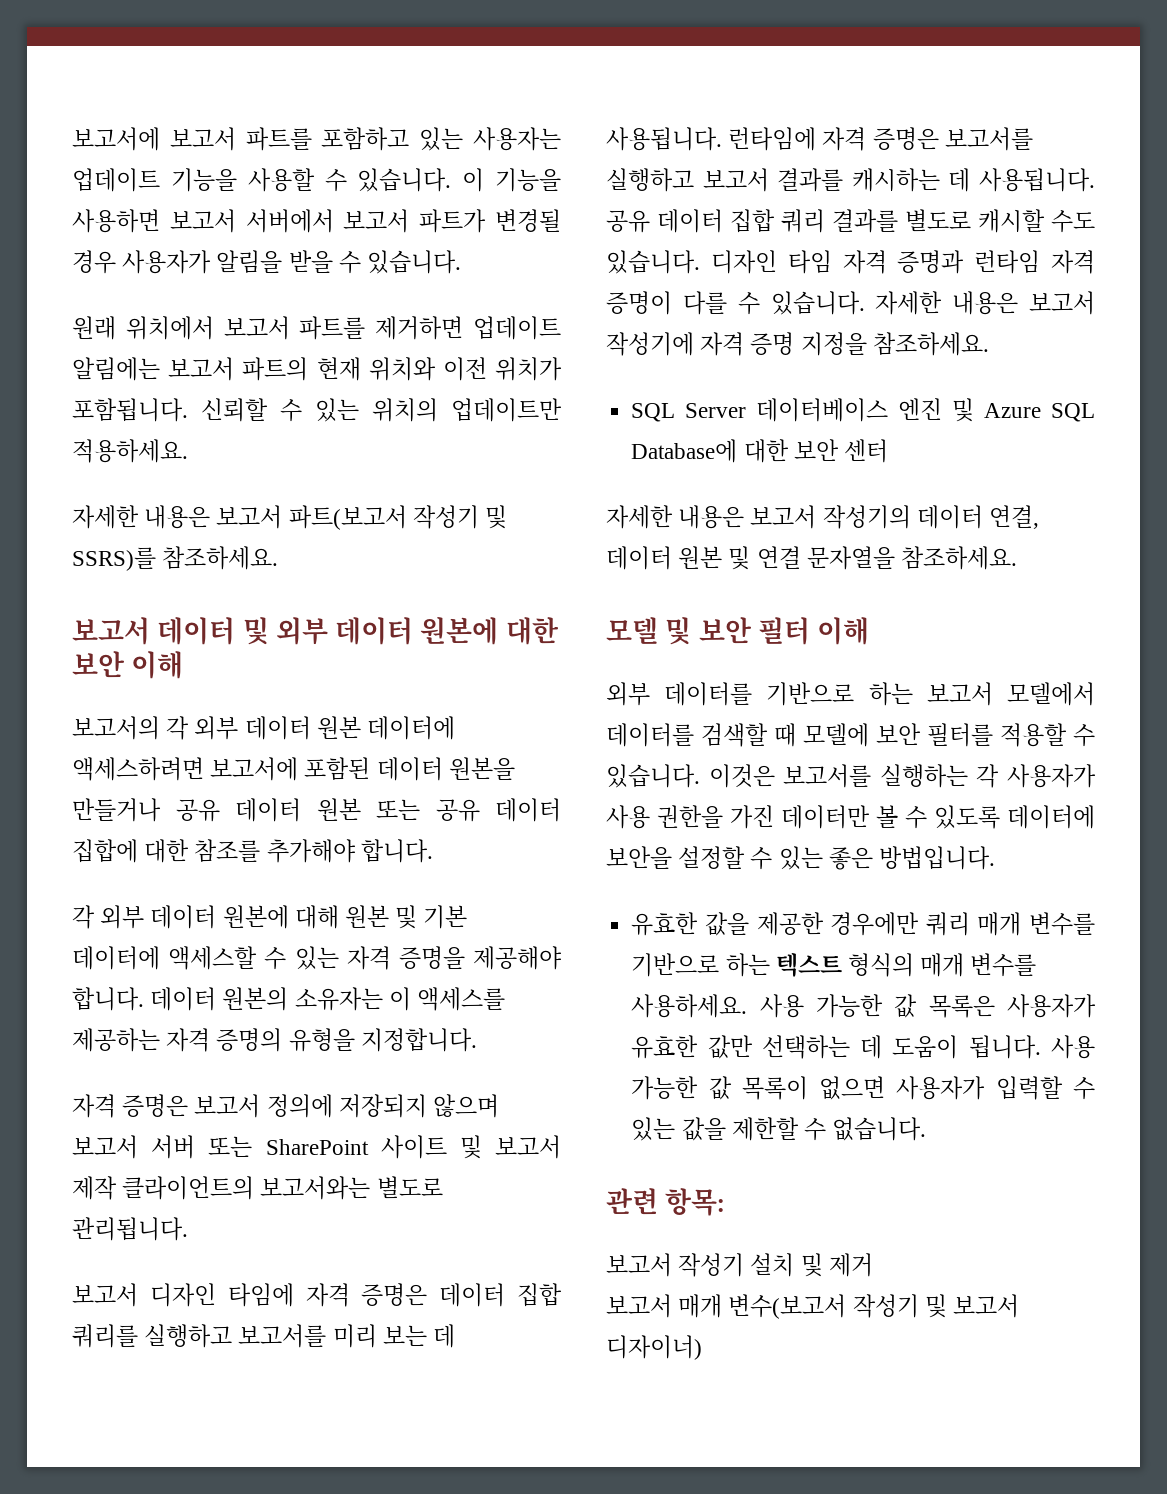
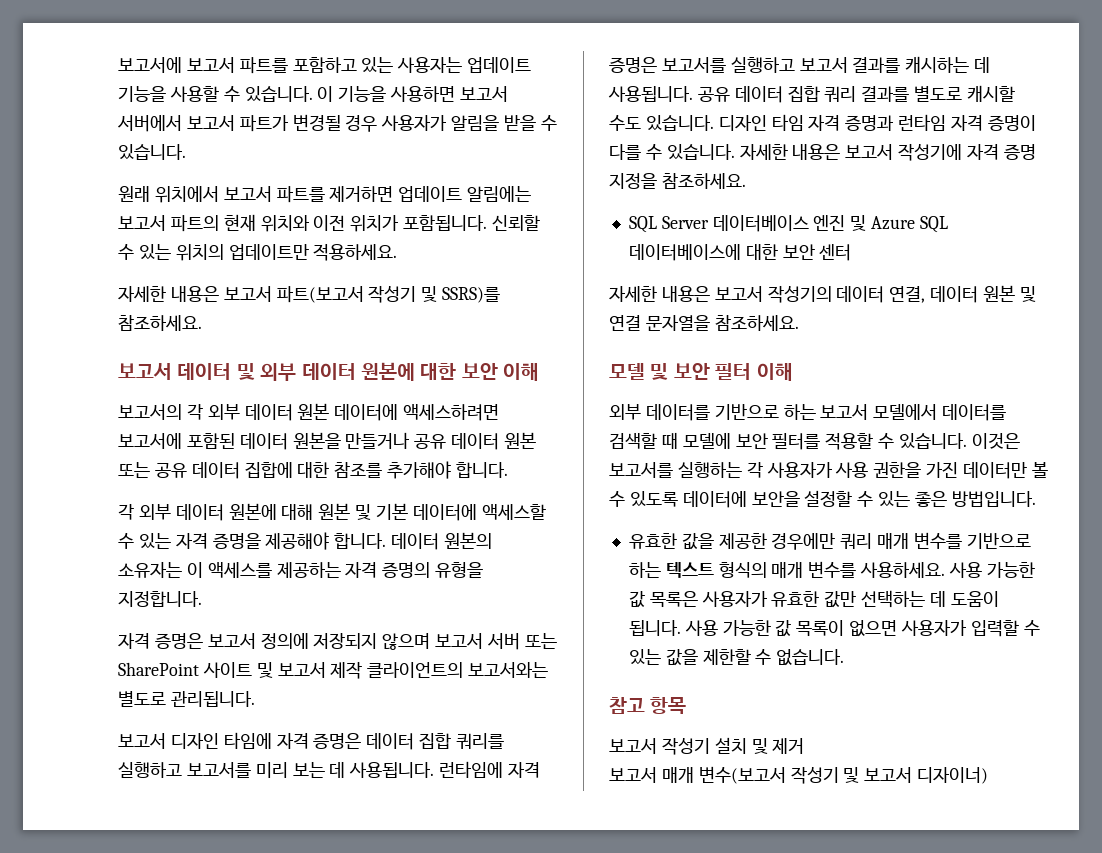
[631,439,738,463] Database에 -> [628,244,741,261] 데이터베이스에
[606,1188,725,1216] 관련 항목: -> [609,697,687,714] 참고 항목

